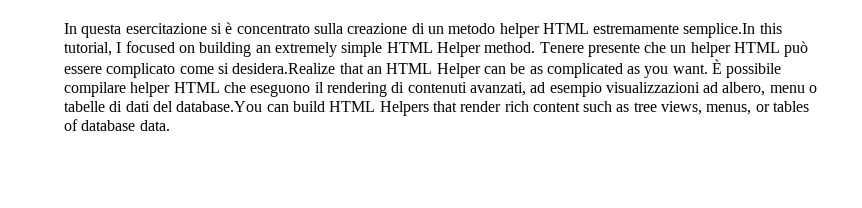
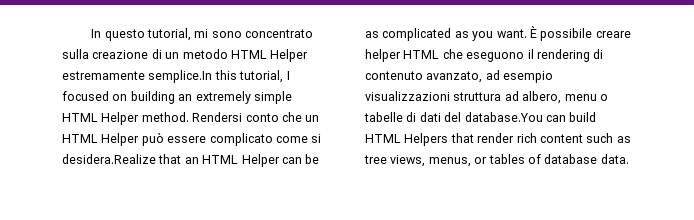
[81,22,233,38] questa esercitazione si è -> [104,28,242,41] questo tutorial, mi sono
[499,23,589,38] helper HTML -> [230,49,309,62] HTML Helper
[539,42,781,57] Tenere presente che un helper HTML -> [192,112,320,122] [62,133,140,146] Rendersi conto che un HTML Helper
[64,82,126,97] compilare -> [595,31,631,38] creare
[407,82,526,96] contenuti avanzati, -> [365,71,483,83] contenuto avanzato,
(700, 87) none -> [453,92,502,101] struttura

